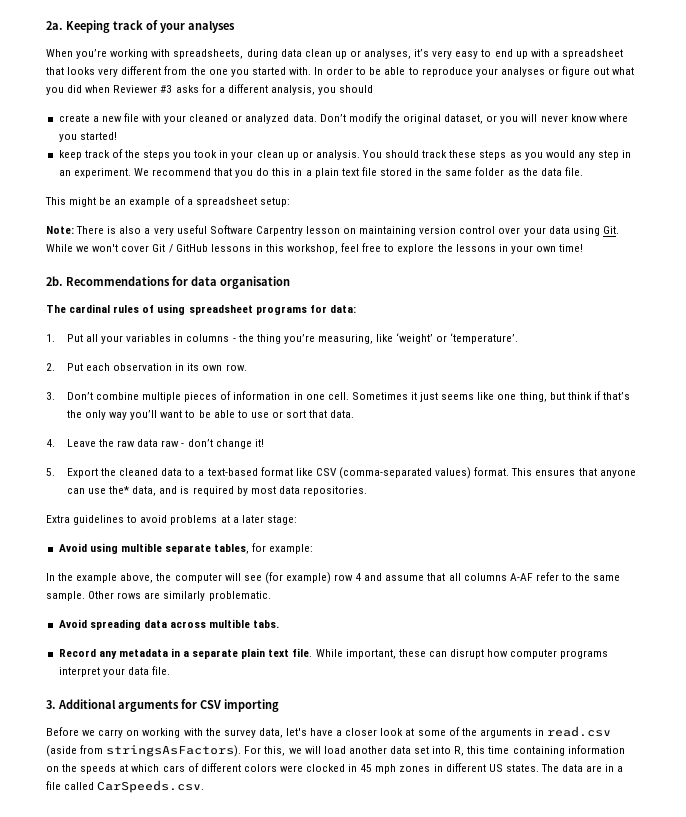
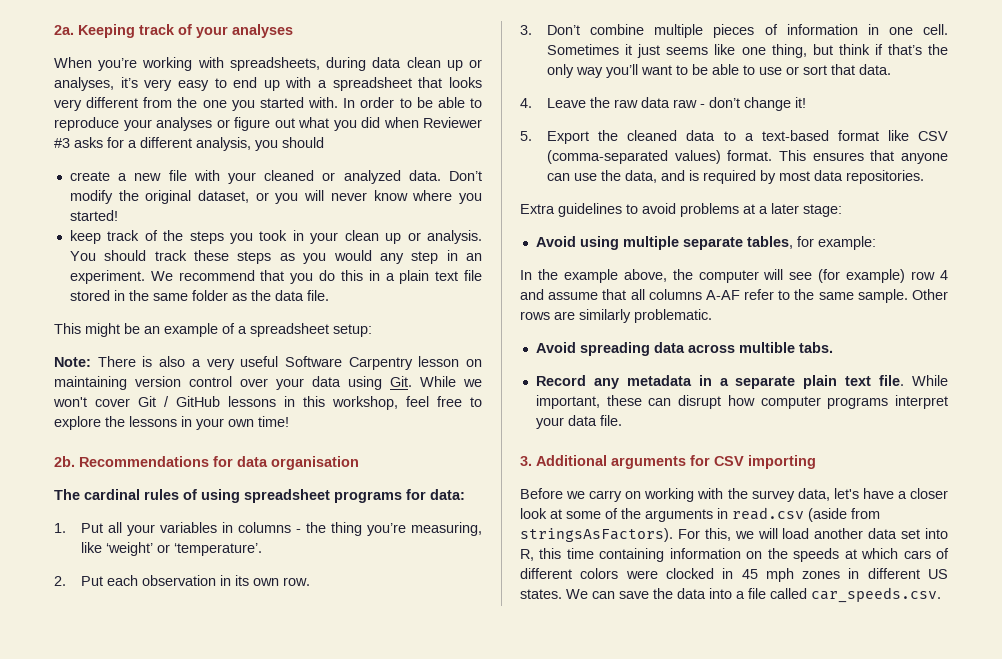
[109,486,130,494] the* -> [601,170,622,181] the
[120,543,162,552] multible -> [622,236,679,250] multiple
[540,764,615,772] The data are in -> [566,588,732,599] We can save the data into
[97,780,205,793] CarSpeeds.csv. -> [811,587,941,603] car_speeds.csv.

